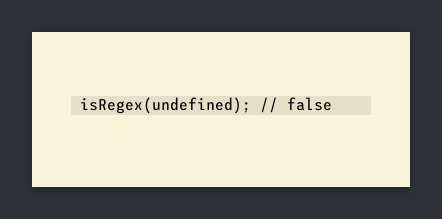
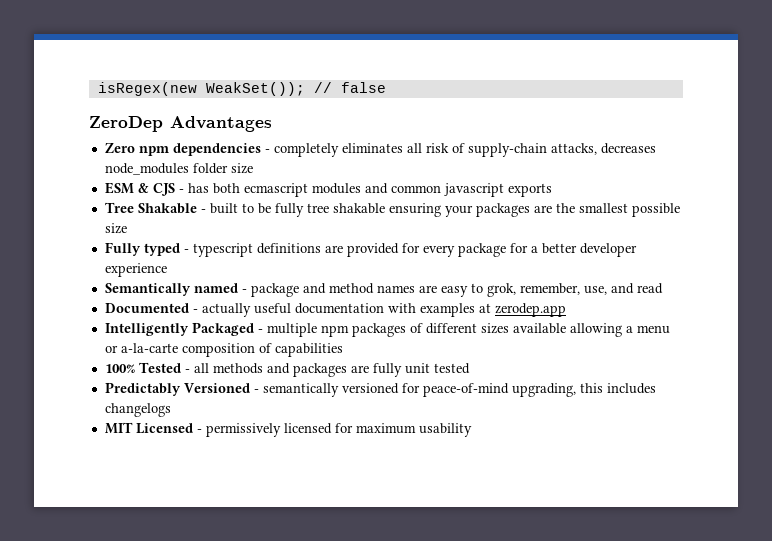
[80,97,251,114] isRegex(undefined); -> [97,82,305,96] isRegex(new WeakSet());
(332, 104) none -> [89,116,272,132] [104,142,656,157] [104,163,253,175] [104,182,552,197] [104,202,680,217] [104,223,127,234] [104,242,637,257] [104,263,167,277] [104,283,663,297] [104,303,566,317] [104,322,670,337] [104,343,343,357] [104,362,470,377] [104,382,656,397] [104,403,171,417] [104,422,472,437] // ZeroDep Advantages // Zero npm dependencies - completely eliminates all risk of supply-chain attacks, decreases node_modules folder size // ESM & CJS - has both ecmascript modules and common javascript exports // Tree Shakable - built to be fully tree shakable ensuring your packages are the smallest possible size // Fully typed - typescript definitions are provided for every package for a better developer experience // Semantically named - package and method names are easy to grok, remember, use, and read // Documented - actually useful documentation with examples at zerodep.app // Intelligently Packaged - multiple npm packages of different sizes available allowing a menu or a-la-carte composition of capabilities // 100% Tested - all methods and packages are fully unit tested // Predictably Versioned - semantically versioned for peace-of-mind upgrading, this includes changelogs // MIT Licensed - permissively licensed for maximum usability

